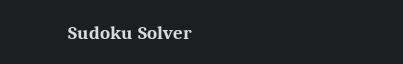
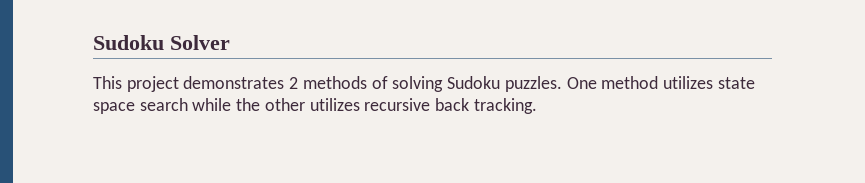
(192, 32) none -> [93,76,755,92] [93,98,537,114] // This project demonstrates 2 methods of solving Sudoku puzzles. One method utilizes state space search while the other utilizes recursive back tracking.

